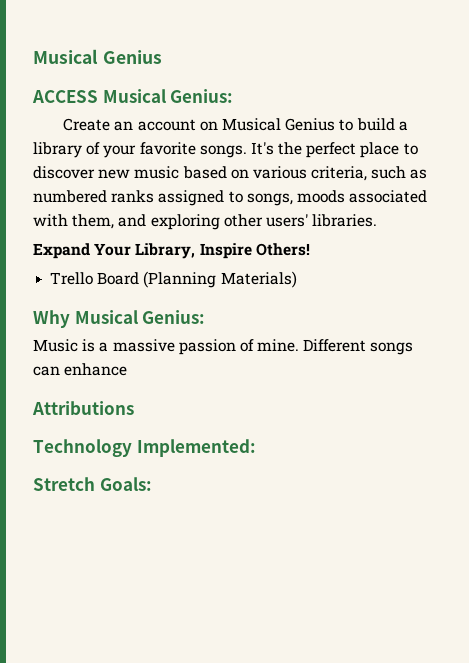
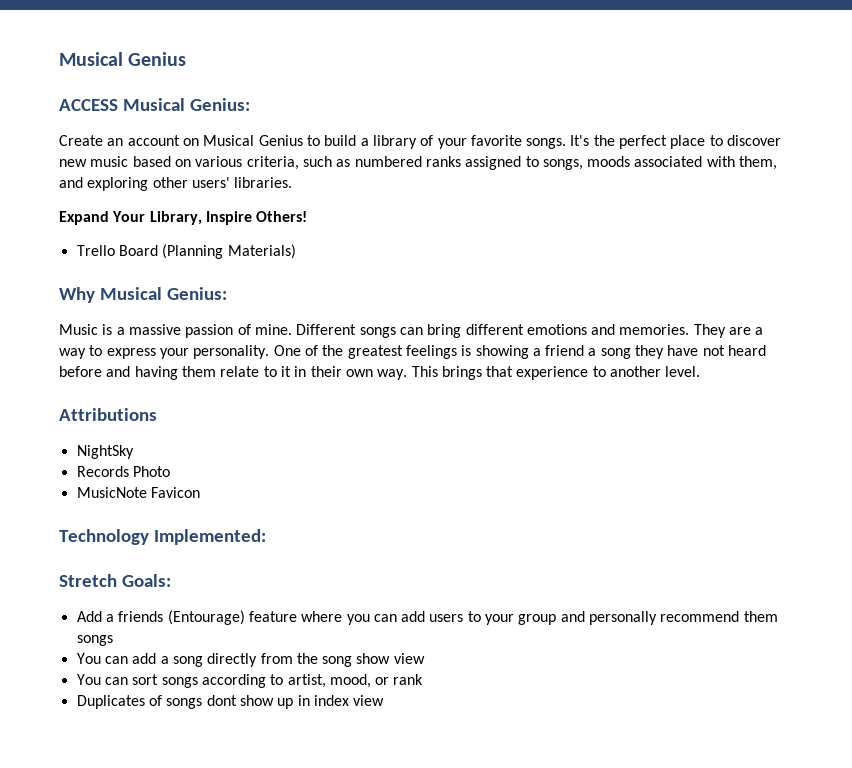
[64,363,128,376] [32,401,134,415] [33,439,256,457] [33,477,152,491] enhance // Attributions // Technology Implemented: // Stretch Goals: -> [427,324,764,338] [59,345,767,359] [59,366,701,380] [59,408,157,421] [76,445,134,459] [76,466,170,477] [76,487,200,498] [59,529,266,545] [59,574,171,587] [76,610,778,625] [76,635,113,646] [76,653,425,667] [76,674,424,688] [76,695,385,709] bring different emotions and memories. They are a way to express your personality. One of the greatest feelings is showing a friend a song they have not heard before and having them relate to it in their own way. This brings that experience to another level. // Attributions // NightSky // Records Photo // MusicNote Favicon // Technology Implemented: // Stretch Goals: // Add a friends (Entourage) feature where you can add users to your group and personally recommend them songs // You can add a song directly from the song show view // You can sort songs according to artist, mood, or rank // Duplicates of songs dont show up in index view

